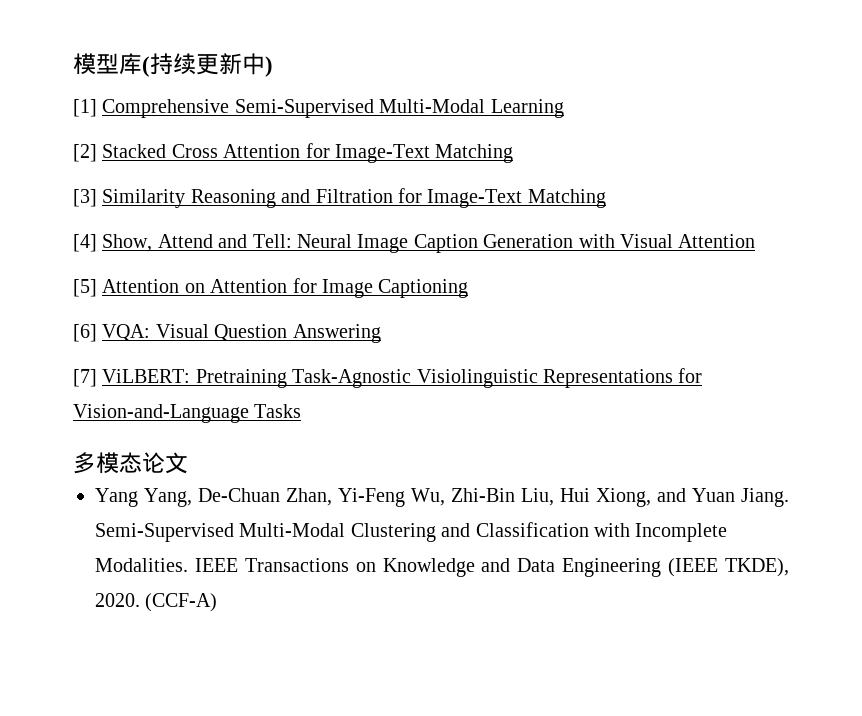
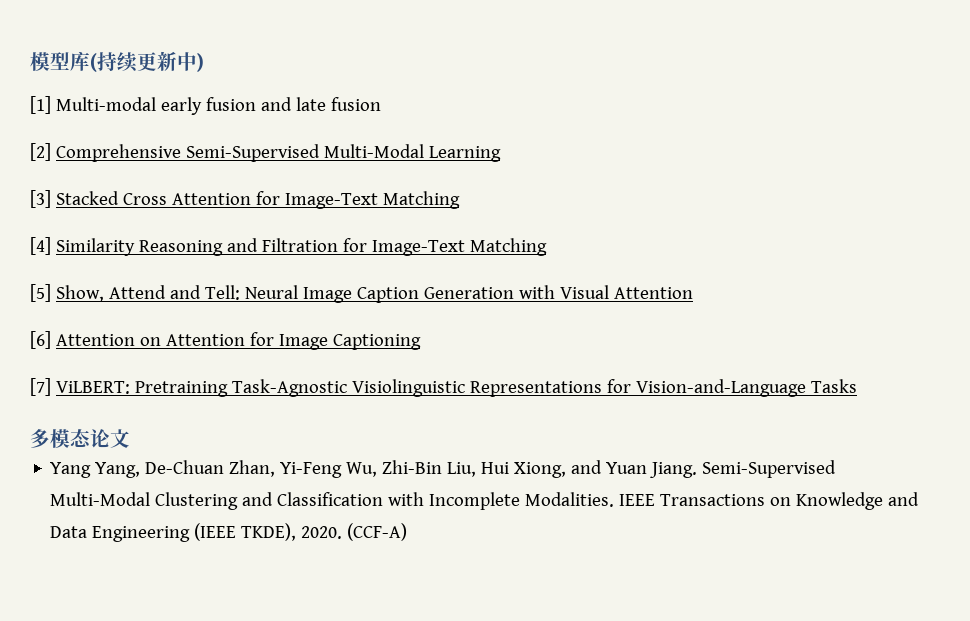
(97, 108) none -> [55,97,381,115] [30,143,51,161] Multi-modal early fusion and late fusion // [2]
[73,144,97,162] [2] -> [30,190,51,208] [3]
[73,189,97,207] [3] -> [30,237,51,255] [4]
[73,234,97,252] [4] -> [30,284,51,302] [5]
[73,279,97,297] [5] -> [30,331,51,349] [6]
[73,324,381,343] // [6] VQA: Visual Question Answering -> (421, 342) none

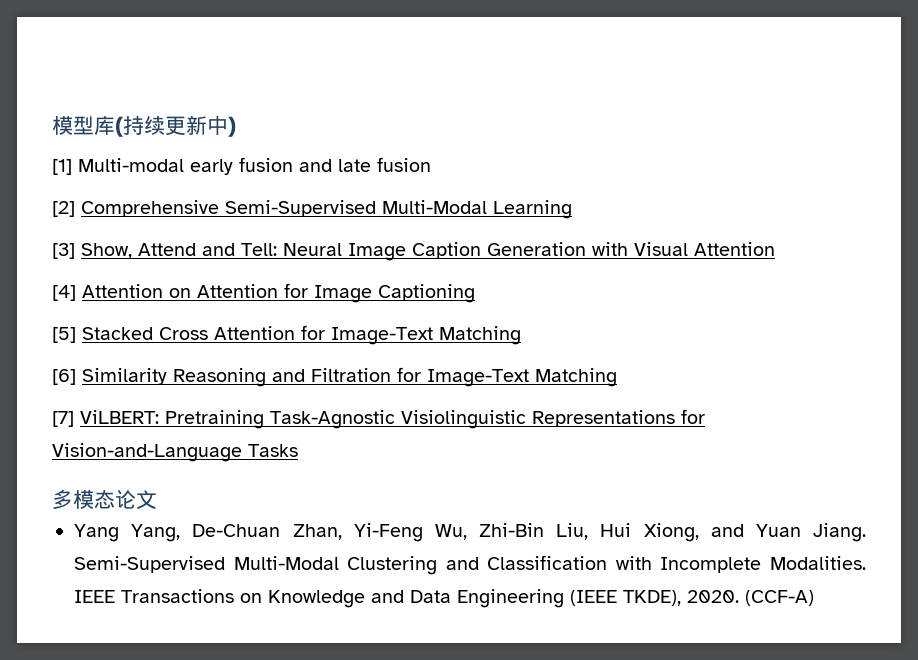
[55,191,460,209] [30,237,547,256] [30,284,51,302] Stacked Cross Attention for Image-Text Matching // [4] Similarity Reasoning and Filtration for Image-Text Matching // [5] -> (75, 251) none
[30,331,51,349] [6] -> [52,285,76,301] [4]
(421, 342) none -> [52,325,521,345] [52,367,617,387] // [5] Stacked Cross Attention for Image-Text Matching // [6] Similarity Reasoning and Filtration for Image-Text Matching

